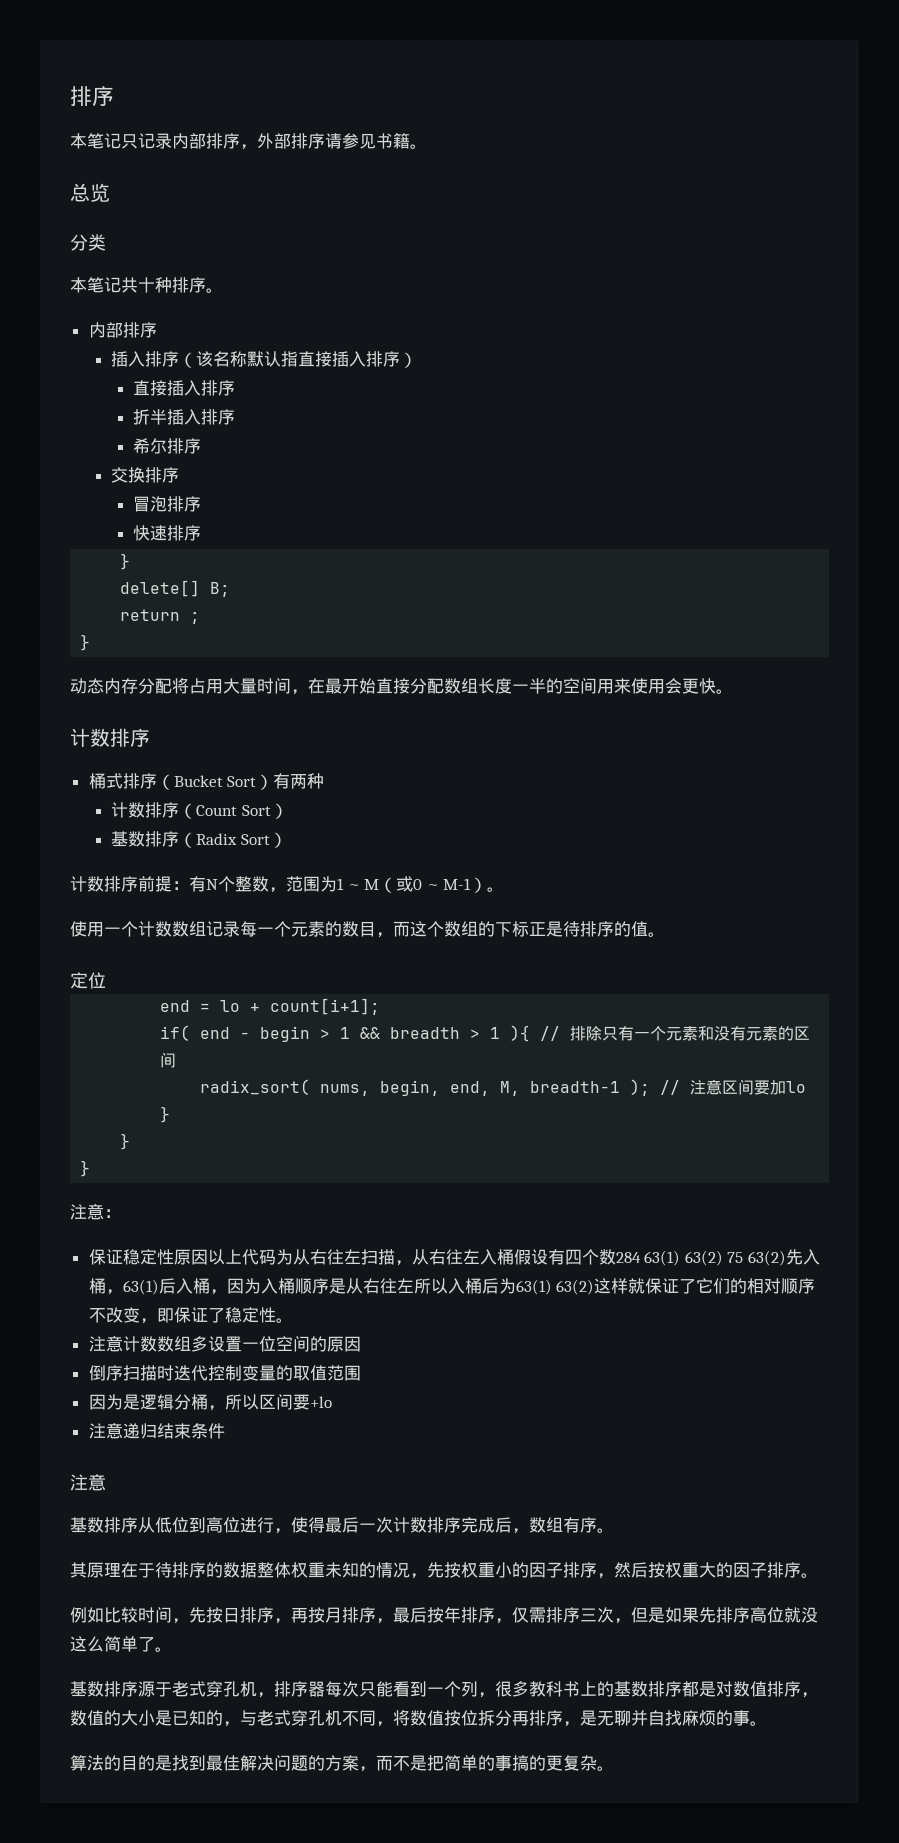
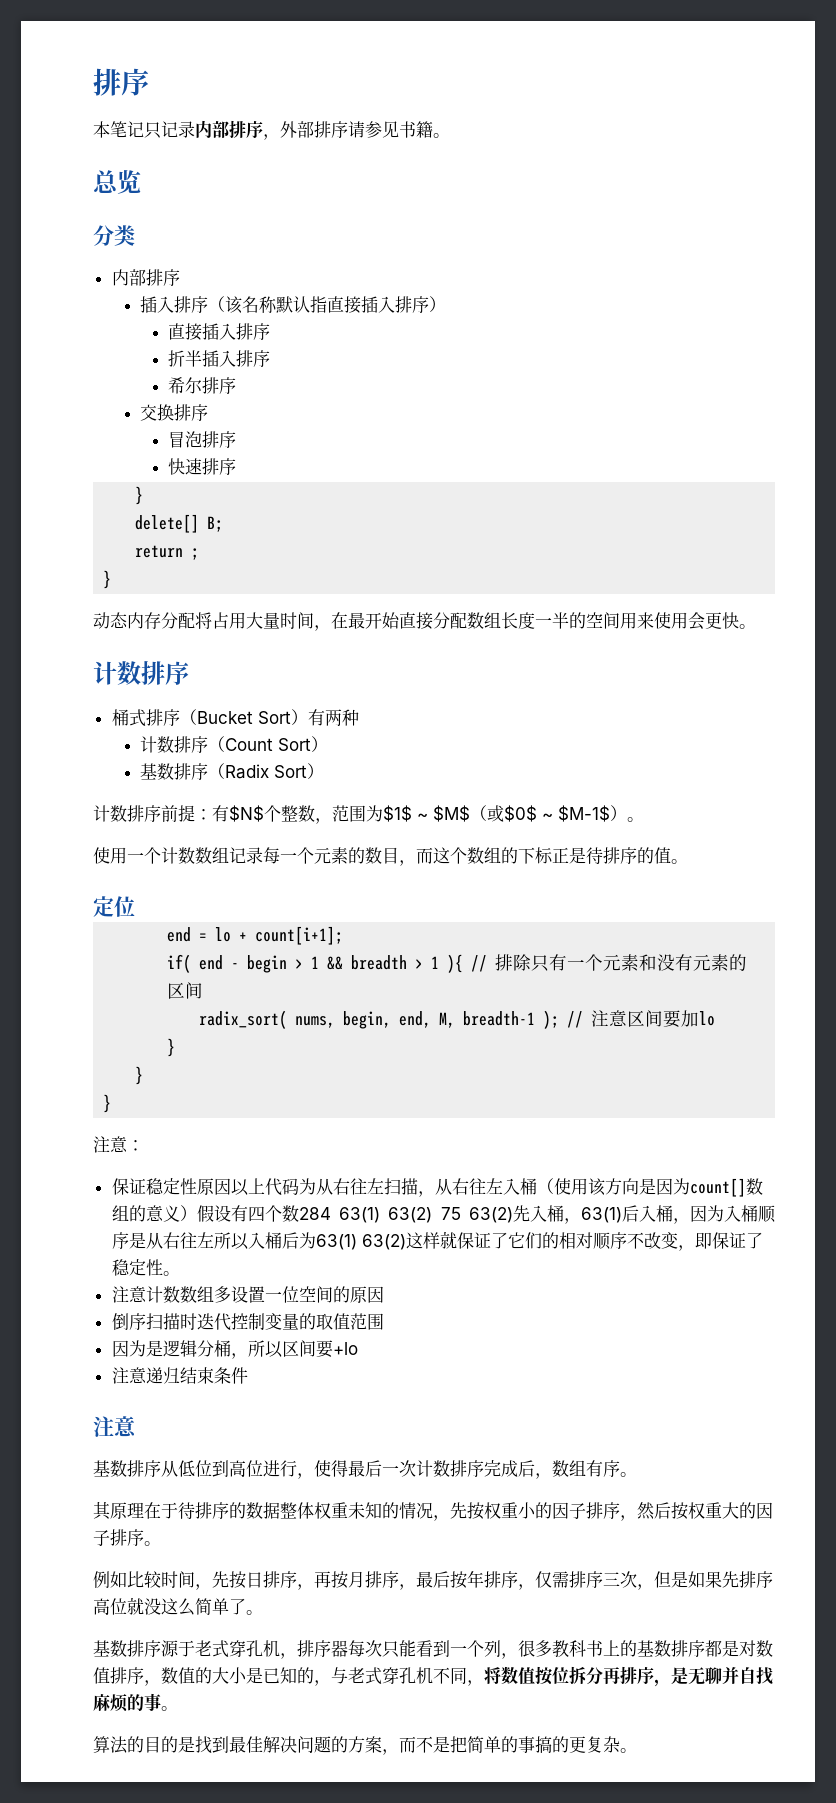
[70,277,223,293] // 本笔记共十种排序。 -> (135, 235) none
[206,879,218,890] N -> [229,805,264,822] $N$
[337,876,472,893] 1 ~ M（或0 ~ M-1 -> [383,805,610,822] $1$ ~ $M$（或$0$ ~ $M-1$
(514, 1257) none -> [536,1178,763,1197] [111,1205,197,1222] （使用该方向是因为count[]数组的意义）

